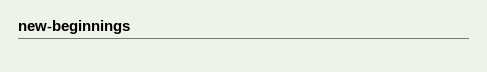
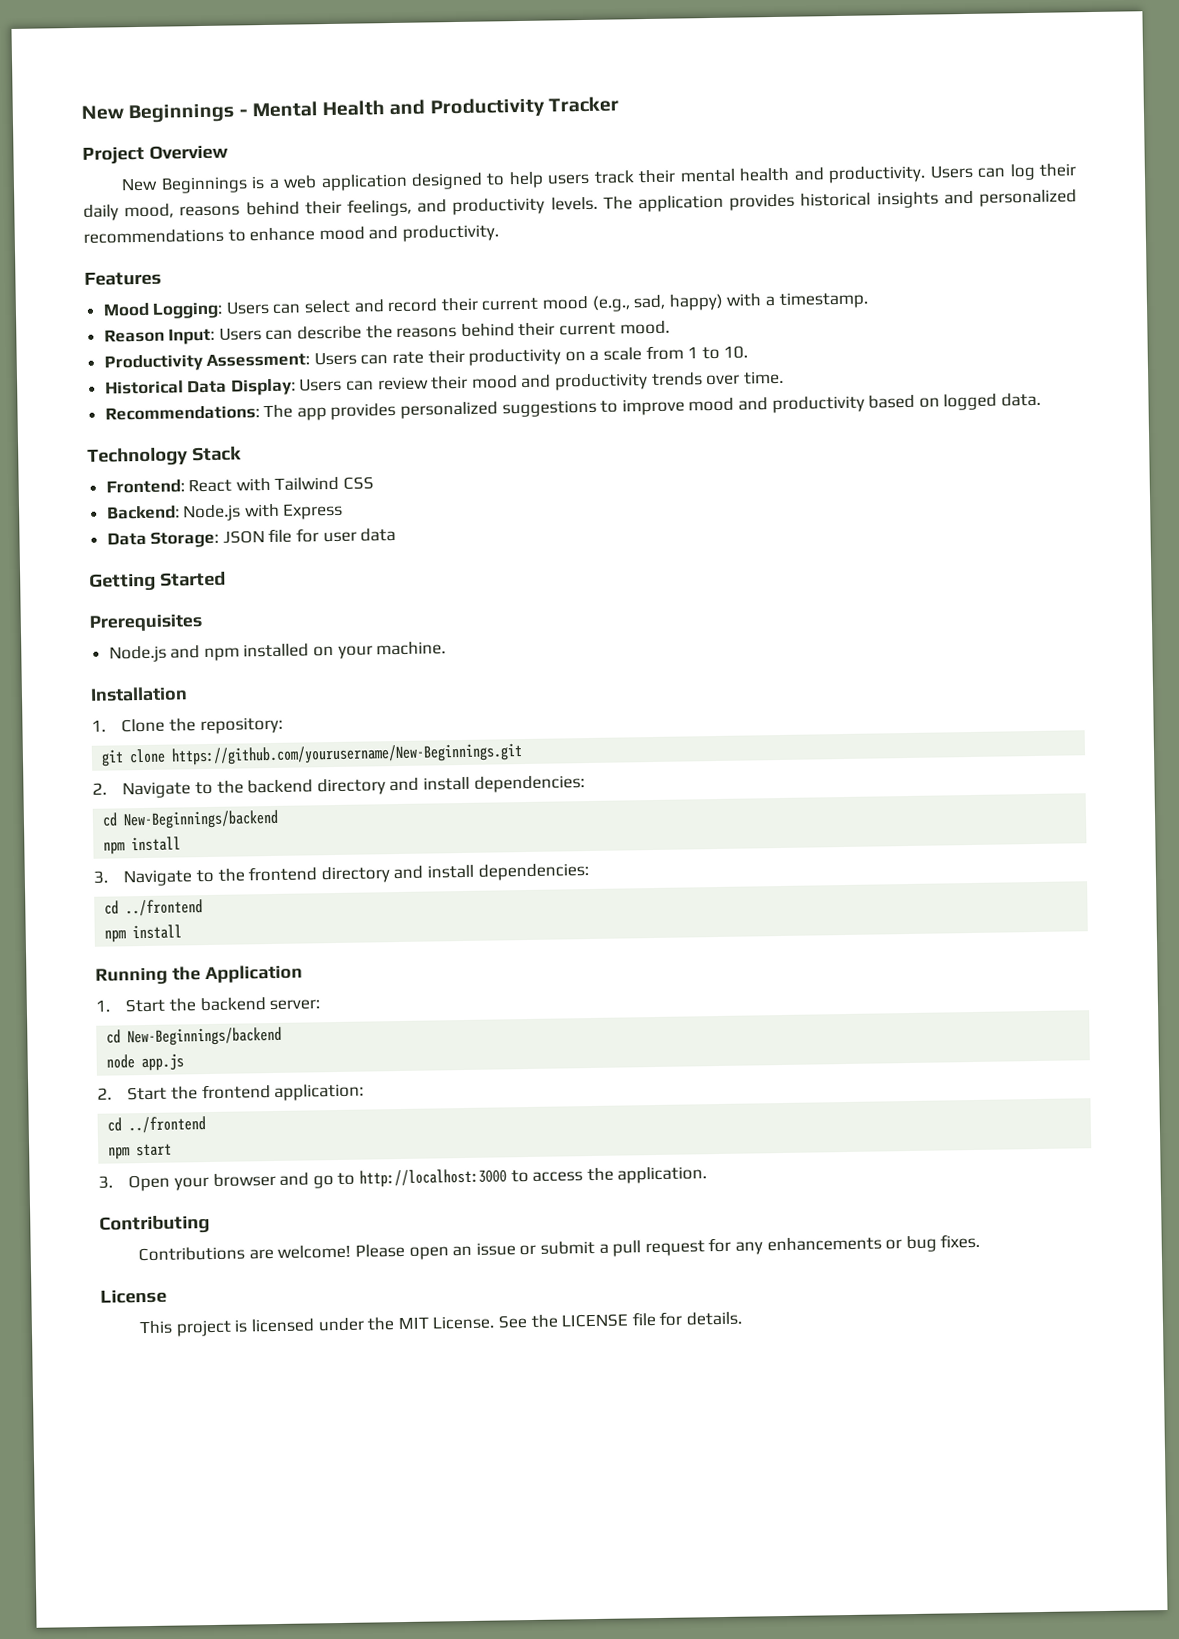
[18,20,130,34] new-beginnings -> [81,96,619,124] [82,144,229,165] [121,163,1076,194] [83,189,1078,221] [83,224,499,244] [84,271,162,286] [102,291,868,319] [103,320,670,345] [103,345,749,372] [104,370,784,396] [104,392,1041,421] [87,446,242,467] [105,476,375,494] [106,502,344,522] [106,527,397,548] [89,571,226,592] [89,614,202,632] [108,641,447,663] [90,686,188,702] [91,716,283,735] [101,743,524,767] [92,775,585,799] [102,809,280,830] [103,836,182,855] [93,863,589,887] [104,899,204,917] [104,924,183,943] [95,964,303,985] [95,997,321,1013] [106,1026,283,1047] [106,1053,185,1072] [97,1083,365,1101] [107,1116,207,1134] [108,1143,173,1160] [98,1166,708,1192] [99,1215,210,1235] [138,1233,981,1262] [100,1288,167,1304] [139,1311,742,1337] New Beginnings - Mental Health and Productivity Tracker // Project Overview // New Beginnings is a web application designed to help users track their mental health and productivity. Users can log their daily mood, reasons behind their feelings, and productivity levels. The application provides historical insights and personalized recommendations to enhance mood and productivity. // Features // Mood Logging: Users can select and record their current mood (e.g., sad, happy) with a timestamp. // Reason Input: Users can describe the reasons behind their current mood. // Productivity Assessment: Users can rate their productivity on a scale from 1 to 10. // Historical Data Display: Users can review their mood and productivity trends over time. // Recommendations: The app provides personalized suggestions to improve mood and productivity based on logged data. // Technology Stack // Frontend: React with Tailwind CSS // Backend: Node.js with Express // Data Storage: JSON file for user data // Getting Started // Prerequisites // Node.js and npm installed on your machine. // Installation // 1. Clone the repository: // git clone https://github.com/yourusername/New-Beginnings.git // 2. Navigate to the backend directory and install dependencies: // cd New-Beginnings/backend // npm install // 3. Navigate to the frontend directory and install dependencies: // cd ../frontend // npm install // Running the Application // 1. Start the backend server: // cd New-Beginnings/backend // node app.js // 2. Start the frontend application: // cd ../frontend // npm start // 3. Open your browser and go to http://localhost:3000 to access the application. // Contributing // Contributions are welcome! Please open an issue or submit a pull request for any enhancements or bug fixes. // License // This project is licensed under the MIT License. See the LICENSE file for details.

